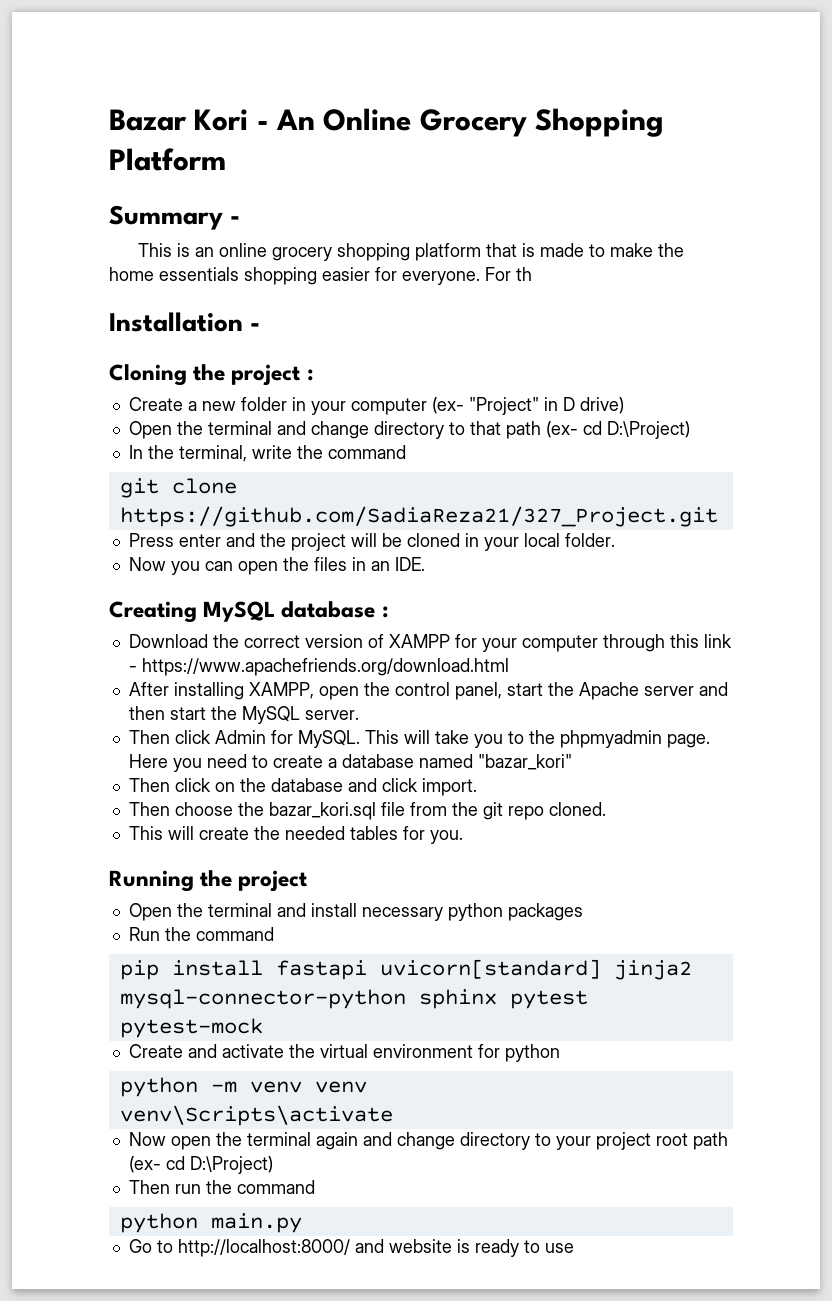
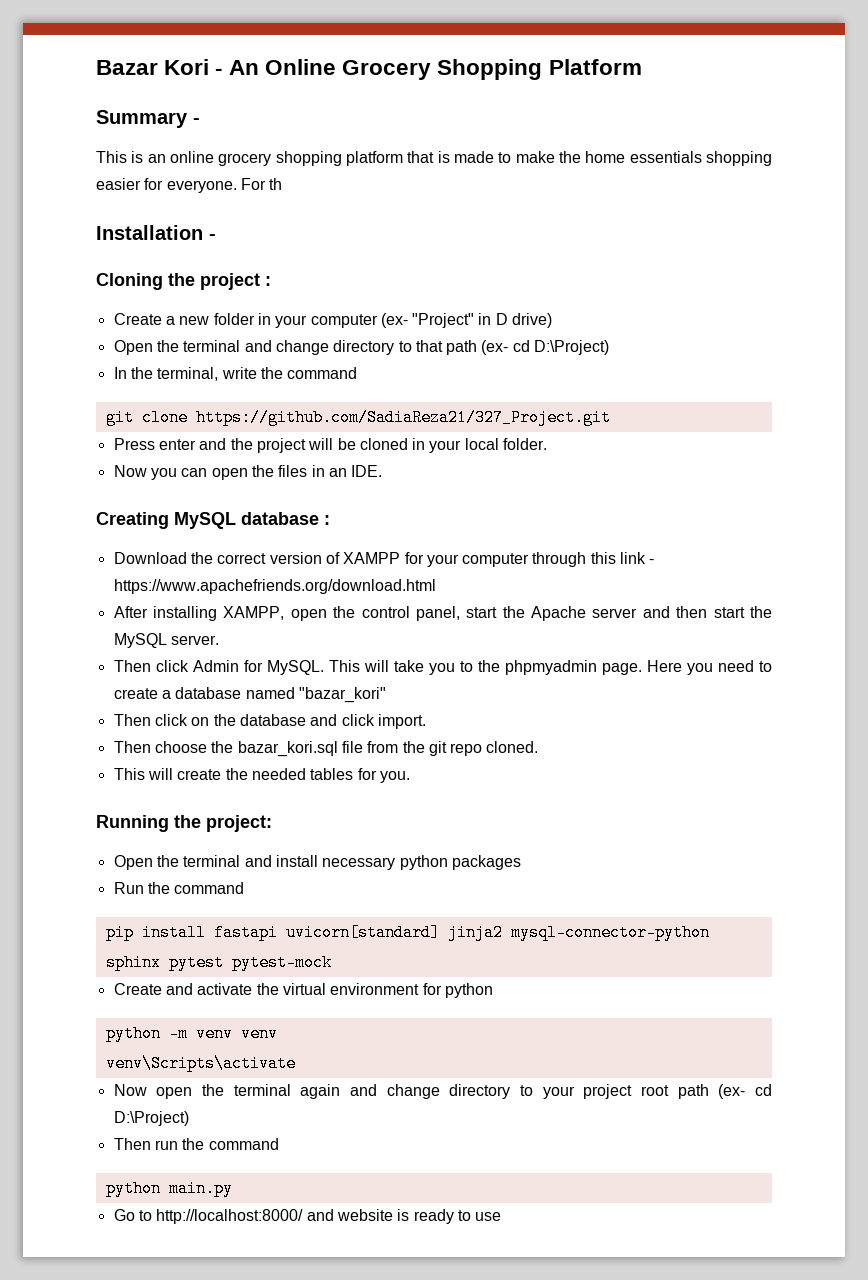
[238,870,308,892] project -> [206,815,272,832] project:

